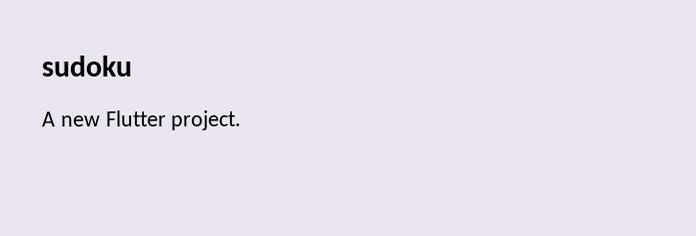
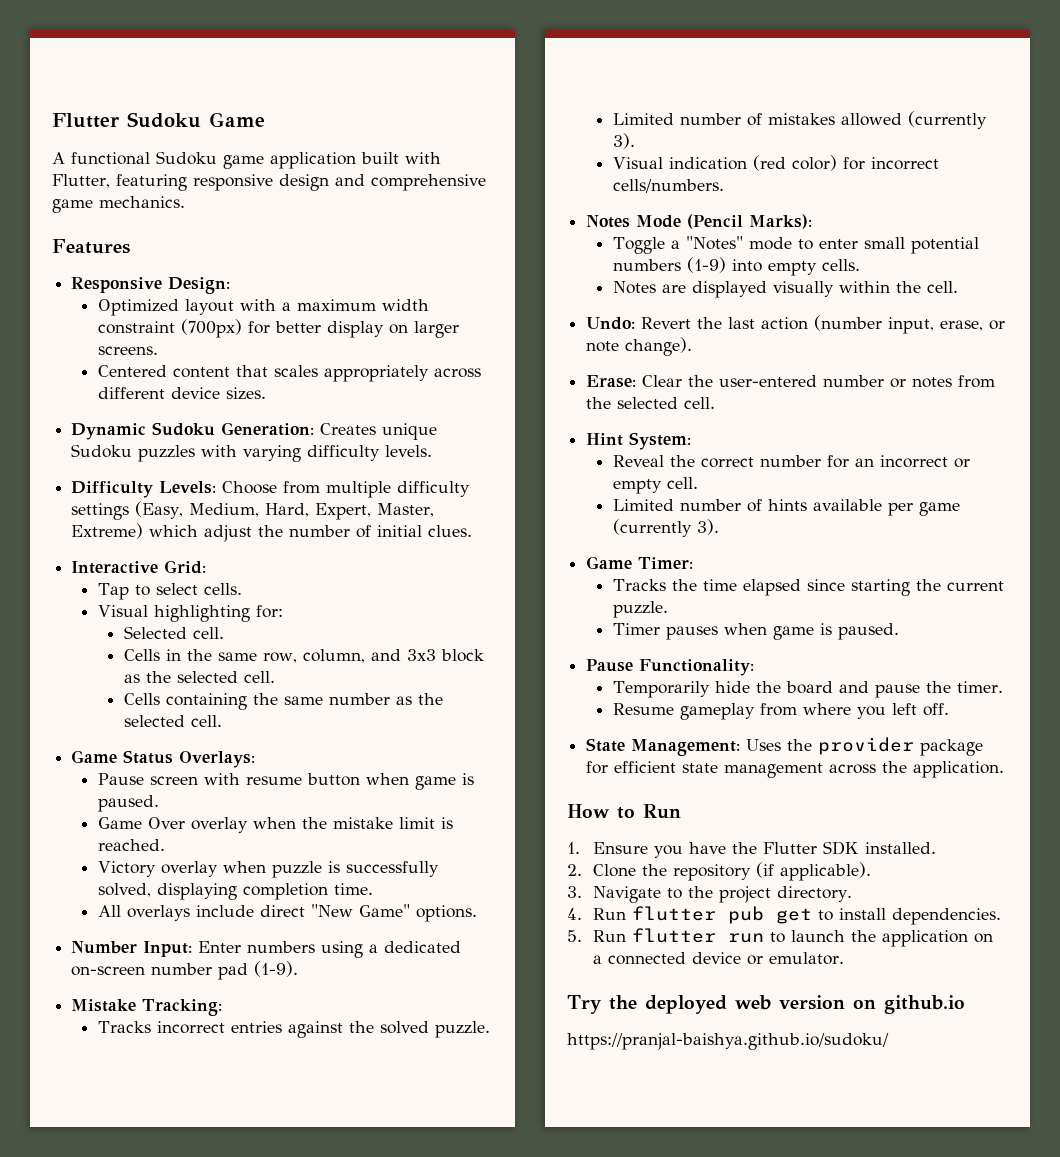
[41,55,132,77] [41,110,243,131] sudoku // A new Flutter project. -> [52,112,265,128] [52,151,441,169] [52,174,486,191] [52,196,185,213] [52,239,130,254] [71,277,231,294] [97,299,429,316] [97,319,459,338] [97,346,158,355] [97,365,481,382] [97,387,266,400] [71,422,438,440] [71,444,433,462] [71,481,471,498] [71,501,435,520] [71,523,473,542] [71,560,207,574] [97,583,242,600] [97,605,283,622] [124,626,225,639] [124,649,485,663] [124,671,276,683] [124,693,444,710] [124,715,223,727] [71,750,256,768] [97,773,474,790] [97,795,159,812] [97,817,453,833] [97,839,165,851] [97,861,439,878] [97,883,373,900] [97,904,477,922] [71,941,462,958] [71,961,299,980] [71,999,223,1016] [97,1021,490,1038] [612,111,987,129] [612,133,635,149] [612,155,939,171] [612,179,724,193] [586,214,813,229] [612,236,979,254] [612,257,860,276] [612,281,958,298] [586,315,1006,334] [586,337,693,356] [586,375,996,388] [586,397,716,409] [586,432,692,450] [612,455,970,468] [612,477,698,494] [612,499,960,516] [612,519,719,537] [586,556,694,569] [612,579,1004,596] [612,601,668,618] [612,623,899,640] [586,659,755,676] [612,681,1003,698] [612,703,949,720] [586,737,984,756] [586,761,1005,778] [567,804,681,819] [567,841,937,858] [567,862,872,881] [567,886,853,903] [567,906,1002,925] [567,928,994,947] [593,952,845,965] [567,995,965,1014] [567,1033,889,1050] Flutter Sudoku Game // A functional Sudoku game application built with Flutter, featuring responsive design and comprehensive game mechanics. // Features // Responsive Design: // Optimized layout with a maximum width constraint (700px) for better display on larger screens. // Centered content that scales appropriately across different device sizes. // Dynamic Sudoku Generation: Creates unique Sudoku puzzles with varying difficulty levels. // Difficulty Levels: Choose from multiple difficulty settings (Easy, Medium, Hard, Expert, Master, Extreme) which adjust the number of initial clues. // Interactive Grid: // Tap to select cells. // Visual highlighting for: // Selected cell. // Cells in the same row, column, and 3x3 block as the selected cell. // Cells containing the same number as the selected cell. // Game Status Overlays: // Pause screen with resume button when game is paused. // Game Over overlay when the mistake limit is reached. // Victory overlay when puzzle is successfully solved, displaying completion time. // All overlays include direct "New Game" options. // Number Input: Enter numbers using a dedicated on-screen number pad (1-9). // Mistake Tracking: // Tracks incorrect entries against the solved puzzle. // Limited number of mistakes allowed (currently 3). // Visual indication (red color) for incorrect cells/numbers. // Notes Mode (Pencil Marks): // Toggle a "Notes" mode to enter small potential numbers (1-9) into empty cells. // Notes are displayed visually within the cell. // Undo: Revert the last action (number input, erase, or note change). // Erase: Clear the user-entered number or notes from the selected cell. // Hint System: // Reveal the correct number for an incorrect or empty cell. // Limited number of hints available per game (currently 3). // Game Timer: // Tracks the time elapsed since starting the current puzzle. // Timer pauses when game is paused. // Pause Functionality: // Temporarily hide the board and pause the timer. // Resume gameplay from where you left off. // State Management: Uses the provider package for efficient state management across the application. // How to Run // 1. Ensure you have the Flutter SDK installed. // 2. Clone the repository (if applicable). // 3. Navigate to the project directory. // 4. Run flutter pub get to install dependencies. // 5. Run flutter run to launch the application on a connected device or emulator. // Try the deployed web version on github.io // https://pranjal-baishya.github.io/sudoku/

